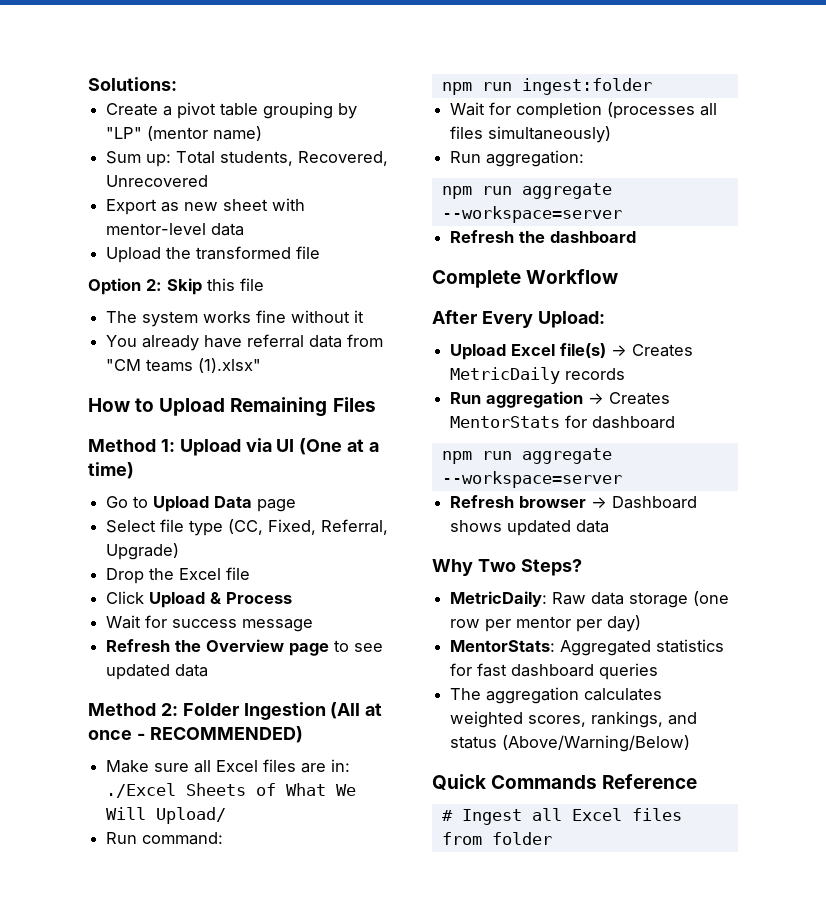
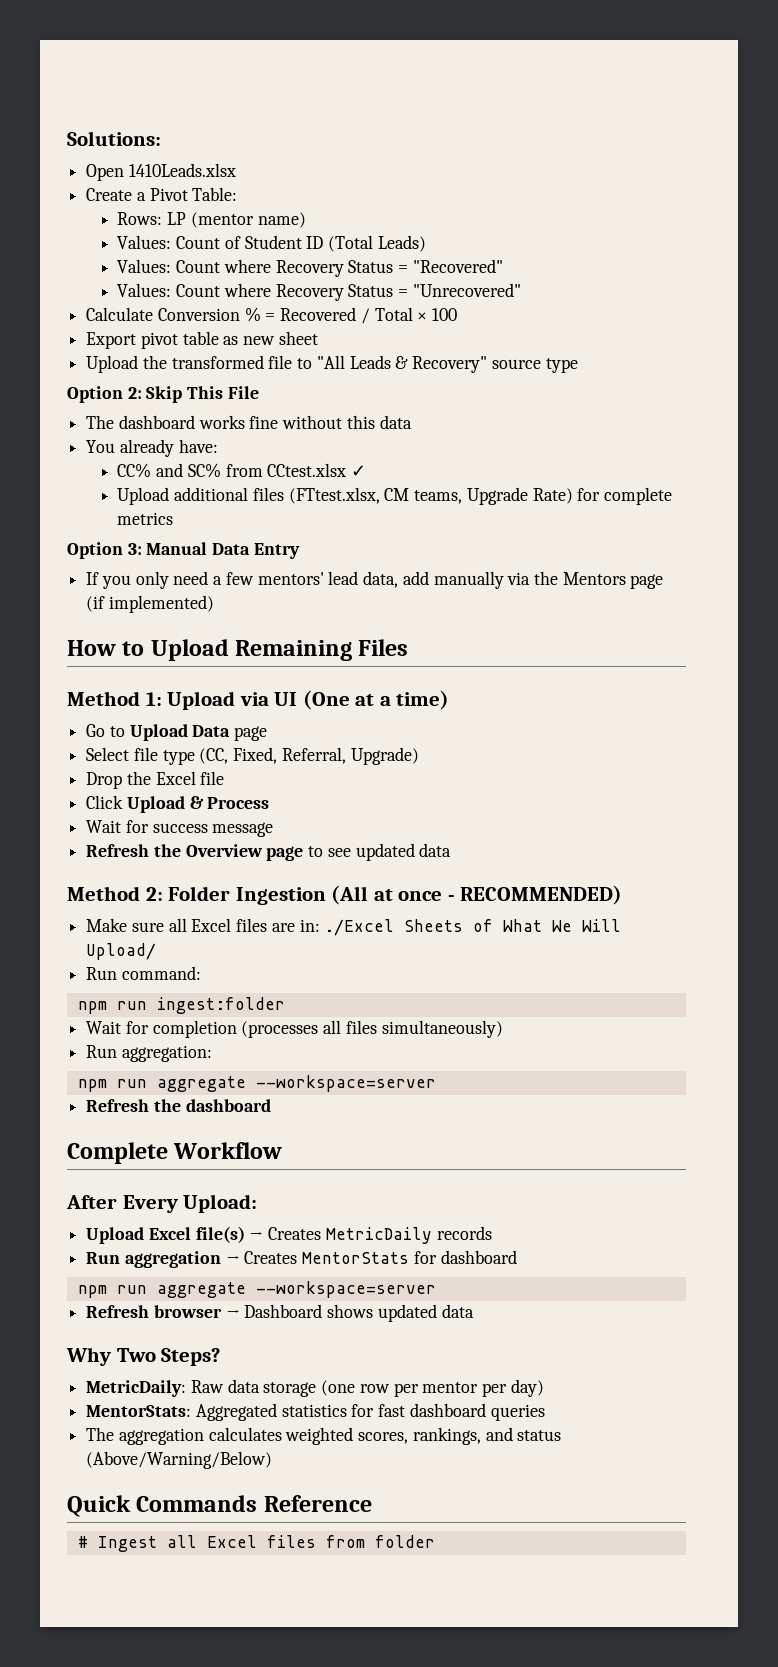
(177, 84) none -> [86,163,236,181] // Open 1410Leads.xlsx
[177,102,358,119] [106,126,263,141] [106,151,389,167] [106,175,209,187] pivot table grouping by "LP" (mentor name) // Sum up: Total students, Recovered, Unrecovered -> [149,187,238,201] [117,212,306,228] [117,235,426,252] [117,259,503,277] [117,283,521,301] [86,307,458,324] Pivot Table: // Rows: LP (mentor name) // Values: Count of Student ID (Total Leads) // Values: Count where Recovery Status = "Recovered" // Values: Count where Recovery Status = "Unrecovered" // Calculate Conversion % = Recovered / Total × 100
(158, 207) none -> [140,331,219,349] pivot table
[272,198,306,211] [106,223,245,236] with mentor-level data -> (318, 338) none
(321, 252) none -> [297,355,578,373] to "All Leads & Recovery" source type
[207,278,264,291] [106,311,199,327] this file // The system -> [187,386,259,399] [86,415,195,429] This File // The dashboard
[354,310,365,323] it -> [346,415,412,429] this data
[204,334,384,348] [106,358,262,373] have referral data from "CM teams (1).xlsx" -> [178,439,218,453] [117,463,367,478] [117,487,673,505] [117,512,174,525] [67,542,300,559] [86,571,664,589] [86,595,214,613] have: // CC% and SC% from CCtest.xlsx ✓ // Upload additional files (FTtest.xlsx, CM teams, Upgrade Rate) for complete metrics // Option 3: Manual Data Entry // If you only need a few mentors' lead data, add manually via the Mentors page (if implemented)

